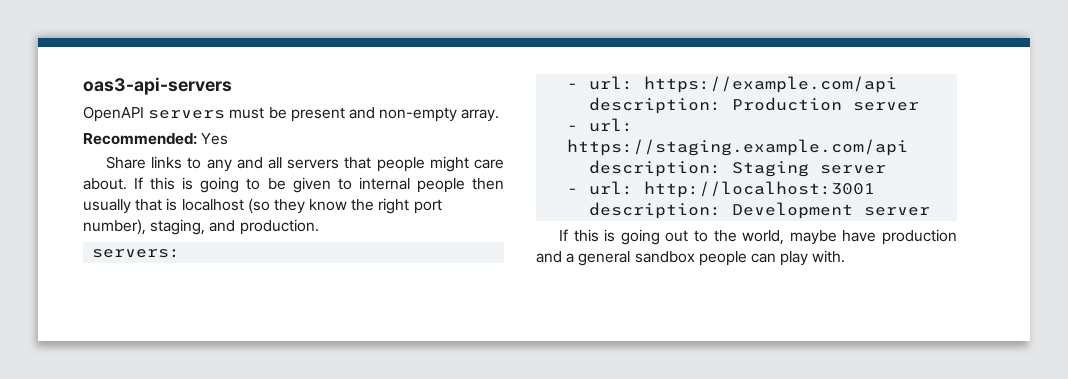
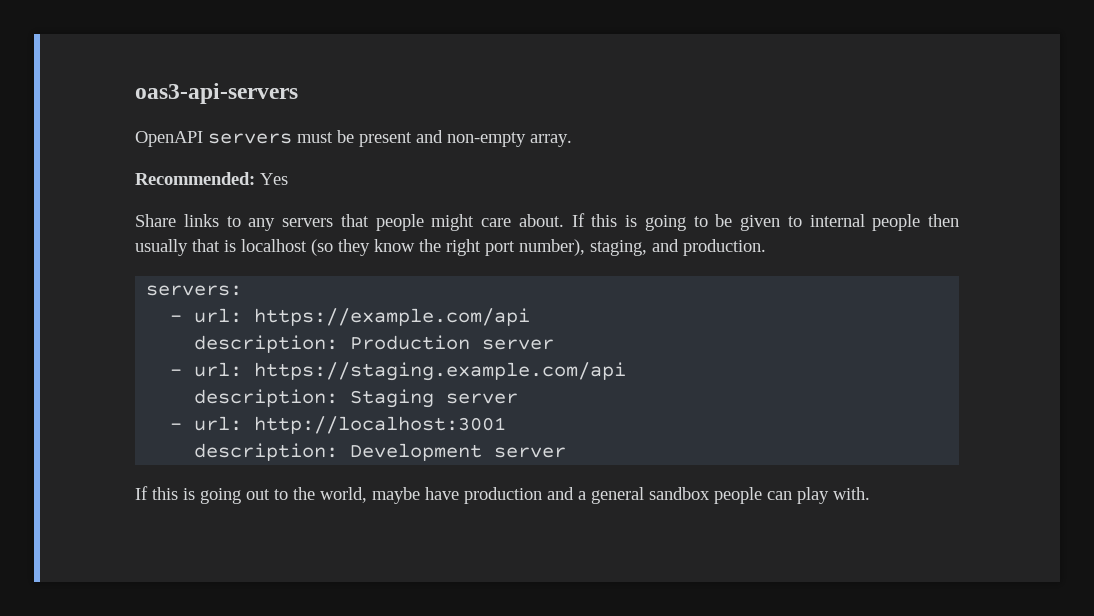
[236,157,283,169] and all -> (276, 224) none

